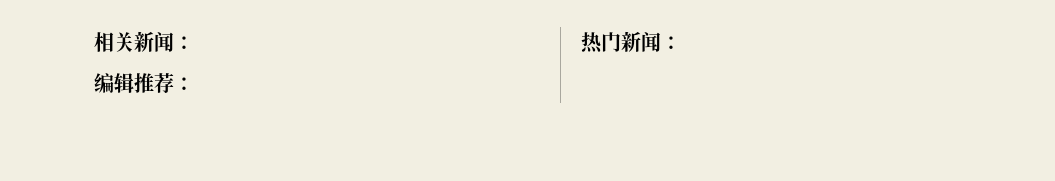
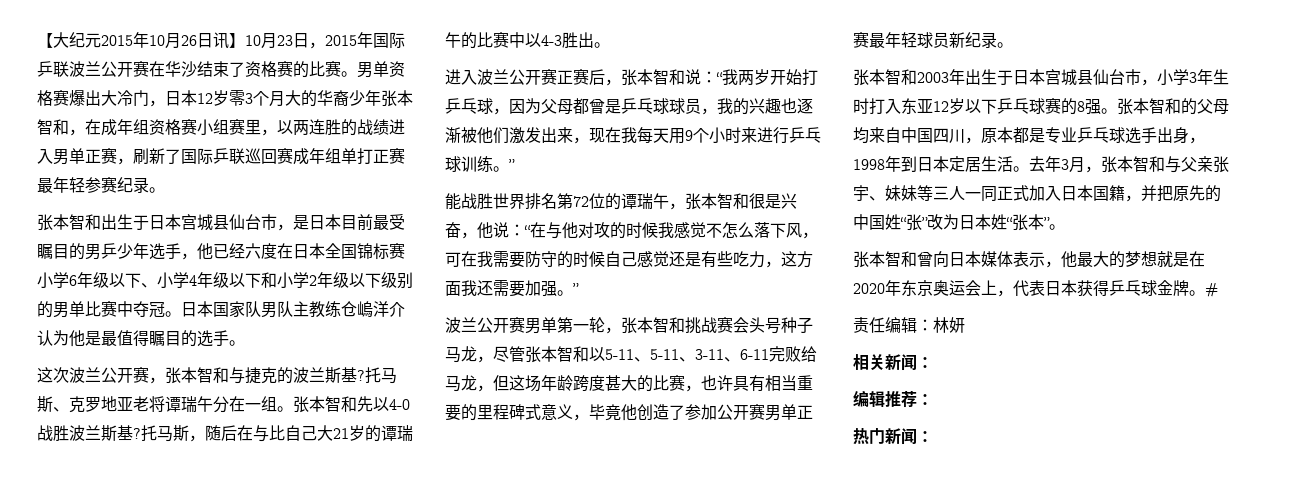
(94, 42) none -> [37,32,405,49] [37,60,405,78] [37,89,413,107] [37,118,405,136] [37,147,405,165] [37,176,165,193] [37,214,405,231] [37,242,405,260] [37,272,413,289] [37,300,405,318] [37,330,245,347] [37,366,397,384] [37,396,410,413] [37,425,413,442] [445,31,610,49] [445,68,818,86] [445,98,813,115] [445,127,821,144] [445,156,515,172] [445,193,797,210] [445,222,818,239] [445,251,813,268] [445,280,579,297] [445,316,813,334] [445,346,817,363] [445,374,813,392] [445,403,813,421] [853,31,1013,48] [853,69,1229,86] [853,97,1229,115] [853,127,1205,144] [853,156,1229,173] [853,185,1221,202] [853,214,1065,231] [853,251,1205,268] [853,280,1218,297] [853,317,965,333] 【大纪元2015年10月26日讯】10月23日，2015年国际乒联波兰公开赛在华沙结束了资格赛的比赛。男单资格赛爆出大冷门，日本12岁零3个月大的华裔少年张本智和，在成年组资格赛小组赛里，以两连胜的战绩进入男单正赛，刷新了国际乒联巡回赛成年组单打正赛最年轻参赛纪录。 // 张本智和出生于日本宫城县仙台市，是日本目前最受瞩目的男乒少年选手，他已经六度在日本全国锦标赛小学6年级以下、小学4年级以下和小学2年级以下级别的男单比赛中夺冠。日本国家队男队主教练仓嵨洋介认为他是最值得瞩目的选手。 // 这次波兰公开赛，张本智和与捷克的波兰斯基?托马斯、克罗地亚老将谭瑞午分在一组。张本智和先以4-0战胜波兰斯基?托马斯，随后在与比自己大21岁的谭瑞午的比赛中以4-3胜出。 // 进入波兰公开赛正赛后，张本智和说：“我两岁开始打乒乓球，因为父母都曾是乒乓球球员，我的兴趣也逐渐被他们激发出来，现在我每天用9个小时来进行乒乓球训练。” // 能战胜世界排名第72位的谭瑞午，张本智和很是兴奋，他说：“在与他对攻的时候我感觉不怎么落下风，可在我需要防守的时候自己感觉还是有些吃力，这方面我还需要加强。” // 波兰公开赛男单第一轮，张本智和挑战赛会头号种子马龙，尽管张本智和以5-11、5-11、3-11、6-11完败给马龙，但这场年龄跨度甚大的比赛，也许具有相当重要的里程碑式意义，毕竟他创造了参加公开赛男单正赛最年轻球员新纪录。 // 张本智和2003年出生于日本宫城县仙台市，小学3年生时打入东亚12岁以下乒乓球赛的8强。张本智和的父母均来自中国四川，原本都是专业乒乓球选手出身，1998年到日本定居生活。去年3月，张本智和与父亲张宇、妹妹等三人一同正式加入日本国籍，并把原先的中国姓“张”改为日本姓“张本”。 // 张本智和曾向日本媒体表示，他最大的梦想就是在2020年东京奥运会上，代表日本获得乒乓球金牌。# // 责任编辑：林妍 //

